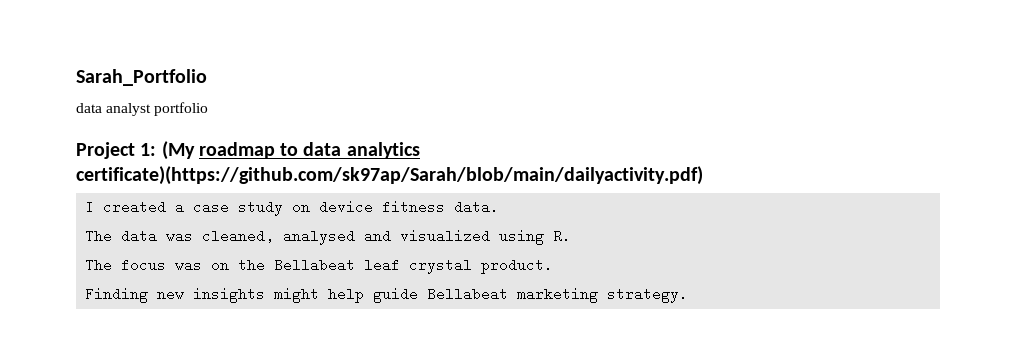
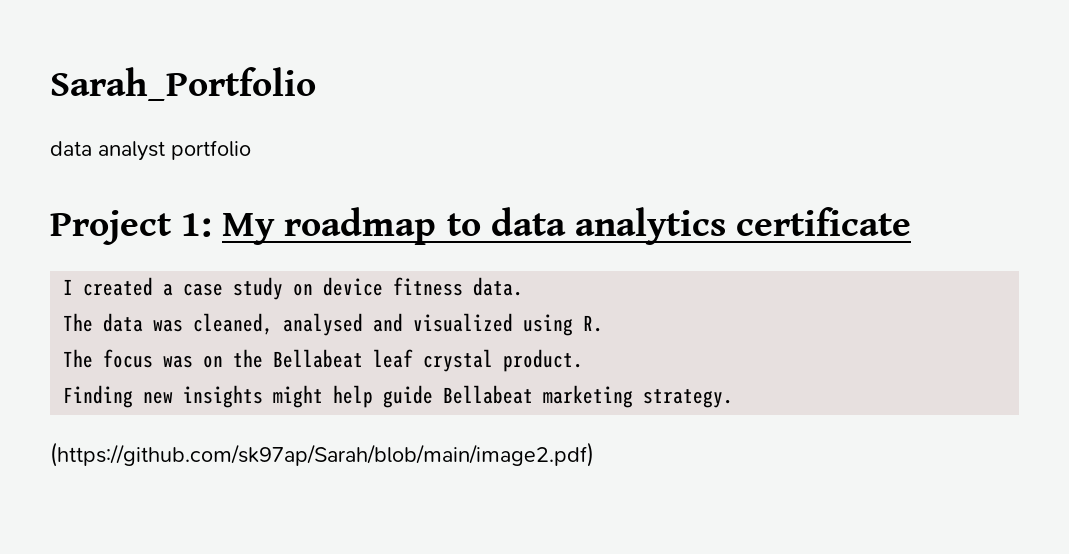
[161,141,195,160] (My -> [222,213,276,245] My
[76,166,703,185] certificate)(https://github.com/sk97ap/Sarah/blob/main/dailyactivity.pdf) -> [735,207,911,236] certificate
(689, 295) none -> [50,442,594,467] // (https://github.com/sk97ap/Sarah/blob/main/image2.pdf)

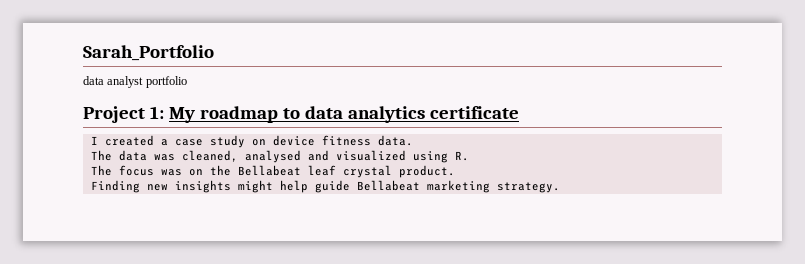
[50,442,594,467] // (https://github.com/sk97ap/Sarah/blob/main/image2.pdf) -> (560, 187) none

